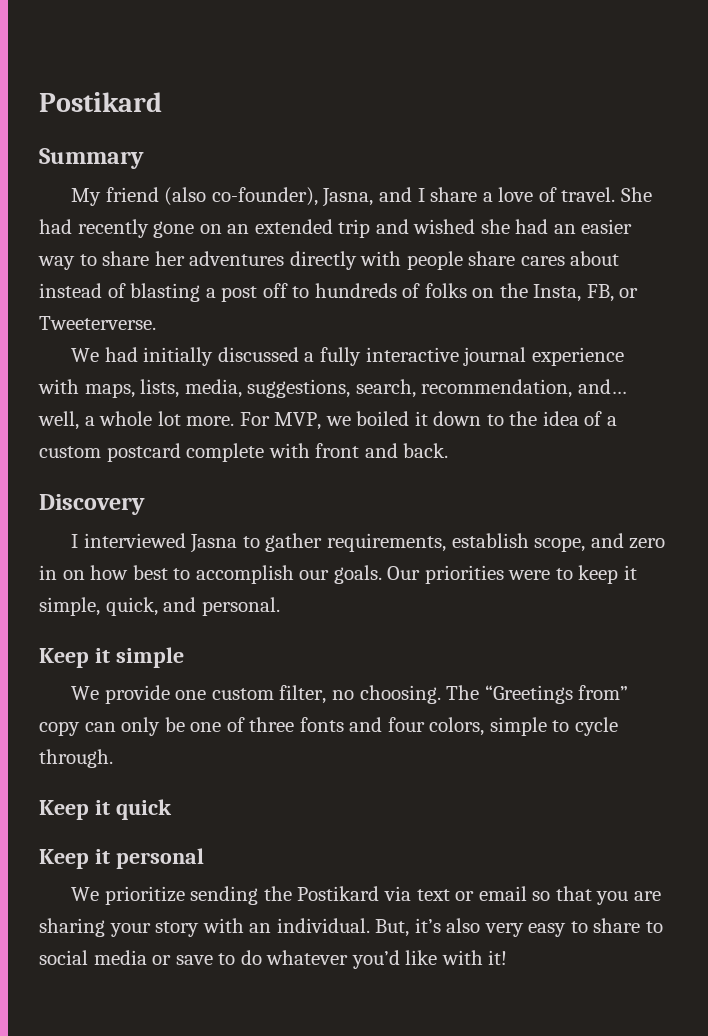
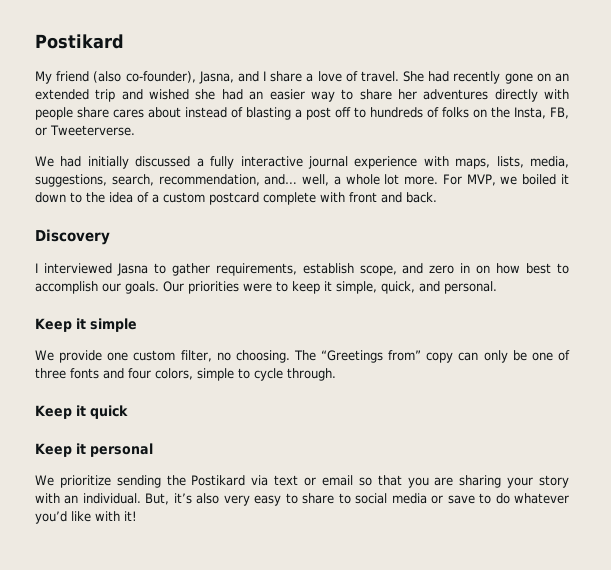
[39,92,162,112] [39,148,144,169] Postikard // Summary -> [35,34,124,49] Postikard

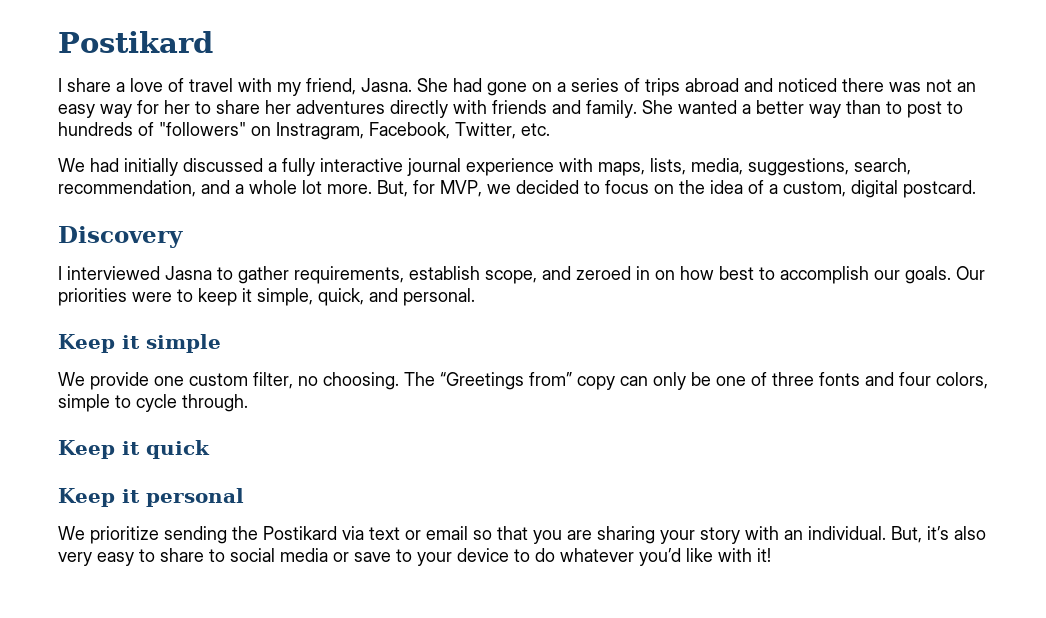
[35,71,259,84] My friend (also co-founder), Jasna, and -> (213, 42) none
[360,71,399,82] travel. -> [189,78,412,96] travel with my friend, Jasna.
[453,71,501,84] recently -> (482, 85) none
[555,73,570,82] [35,89,335,102] an extended trip and wished she had an easier way -> [557,78,976,96] [58,100,190,118] a series of trips abroad and noticed there was not an easy way for her
[35,107,569,120] [35,125,135,136] people share cares about instead of blasting a post off to hundreds of folks on the Insta, FB, or Tweeterverse. -> [492,100,963,118] [58,122,550,140] friends and family. She wanted a better way than to post to hundreds of "followers" on Instragram, Facebook, Twitter, etc.
[264,174,330,186] and… well, -> [201,180,230,194] and
[442,174,569,186] [35,192,437,205] For MVP, we boiled it down to the idea of a custom postcard complete with front and back. -> [377,180,976,198] But, for MVP, we decided to focus on the idea of a custom, digital postcard.
[429,265,455,274] zero -> [576,266,631,280] zeroed
(492, 498) none -> [417,548,530,566] your device to

